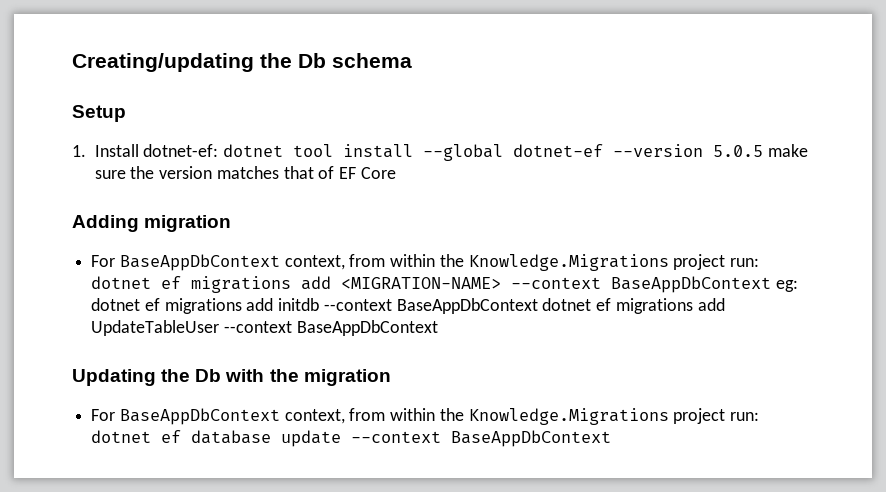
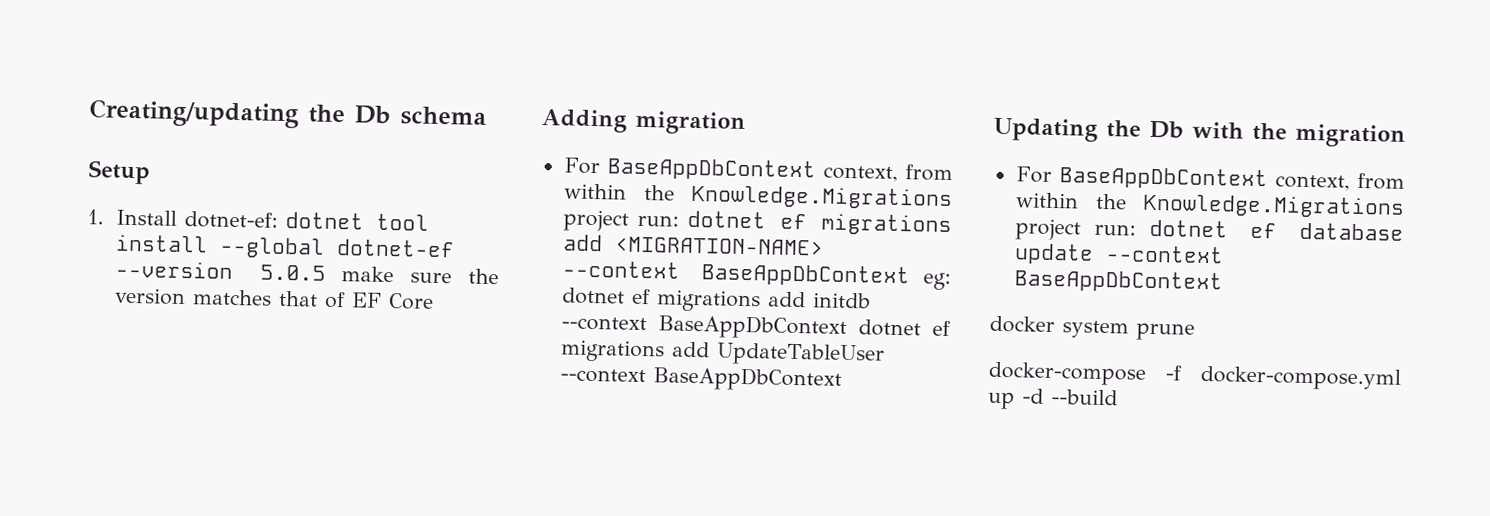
(612, 438) none -> [989,315,1195,341] [988,361,1401,391] [988,388,1118,410] // docker system prune // docker-compose -f docker-compose.yml up -d --build

